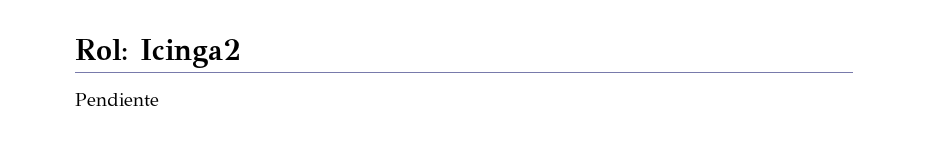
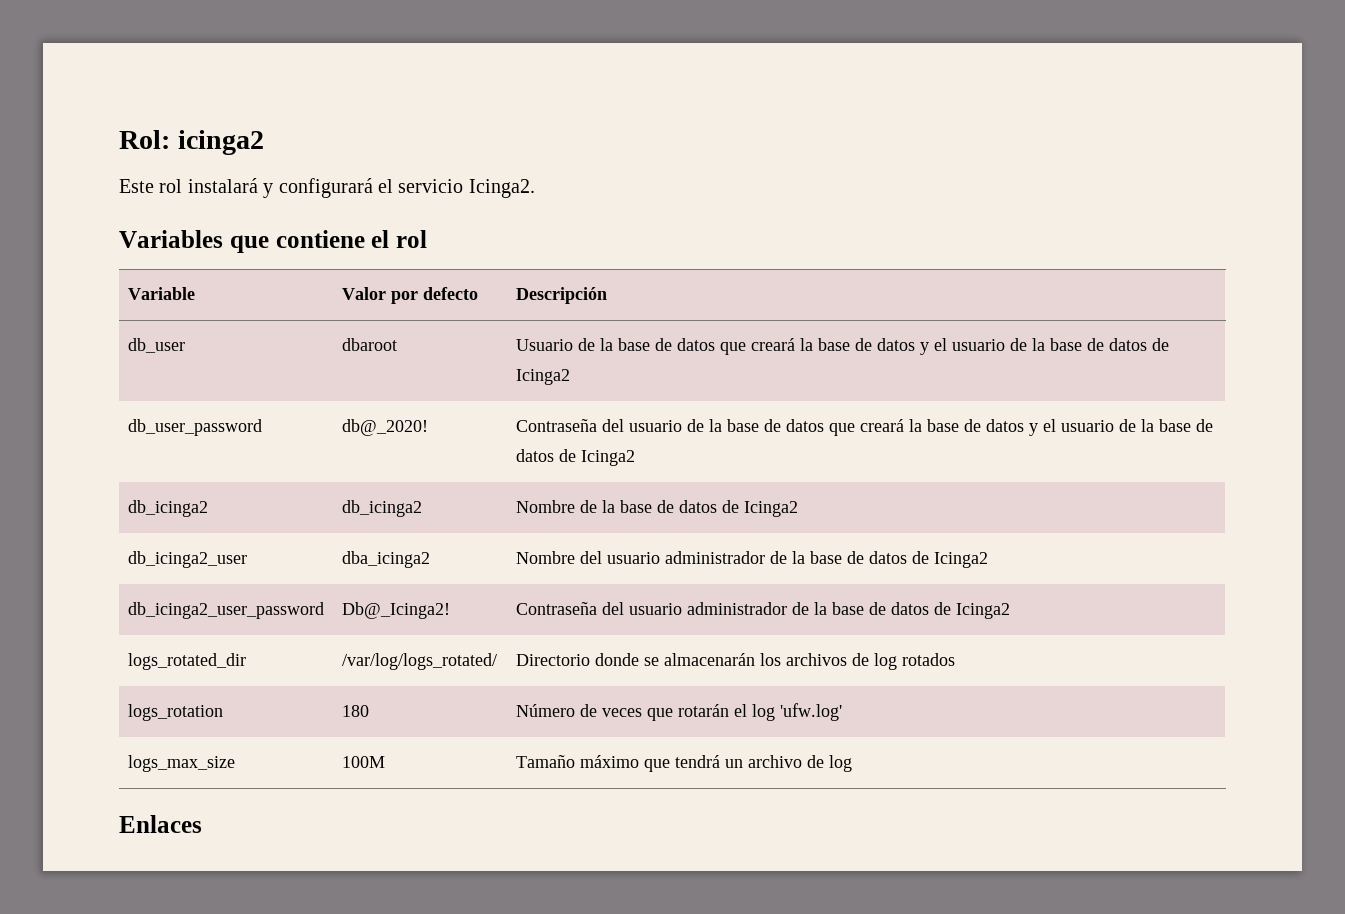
[140,39,241,68] [75,93,159,106] Icinga2 // Pendiente -> [177,130,264,155] [119,178,535,198] [119,230,427,253] [127,287,195,300] [341,287,478,304] [515,287,607,304] [127,338,185,353] [341,338,397,351] [515,338,1169,355] [515,369,570,385] [127,419,262,436] [341,419,428,436] [515,419,1213,436] [515,449,635,466] [127,500,208,517] [341,500,422,517] [515,500,798,517] [127,551,247,568] [341,551,430,568] [515,551,988,568] [127,602,324,619] [341,602,450,619] [515,602,1010,619] [127,653,246,670] [341,653,497,670] [515,653,955,670] [127,704,223,721] [341,705,369,717] [515,703,842,721] [127,755,235,772] [341,756,385,768] [515,755,852,772] [119,815,202,833] icinga2 // Este rol instalará y configurará el servicio Icinga2. // Variables que contiene el rol // Variable | Valor por defecto | Descripción // db_user | dbaroot | Usuario de la base de datos que creará la base de datos y el usuario de la base de datos de Icinga2 // db_user_password | db@_2020! | Contraseña del usuario de la base de datos que creará la base de datos y el usuario de la base de datos de Icinga2 // db_icinga2 | db_icinga2 | Nombre de la base de datos de Icinga2 // db_icinga2_user | dba_icinga2 | Nombre del usuario administrador de la base de datos de Icinga2 // db_icinga2_user_password | Db@_Icinga2! | Contraseña del usuario administrador de la base de datos de Icinga2 // logs_rotated_dir | /var/log/logs_rotated/ | Directorio donde se almacenarán los archivos de log rotados // logs_rotation | 180 | Número de veces que rotarán el log 'ufw.log' // logs_max_size | 100M | Tamaño máximo que tendrá un archivo de log // Enlaces

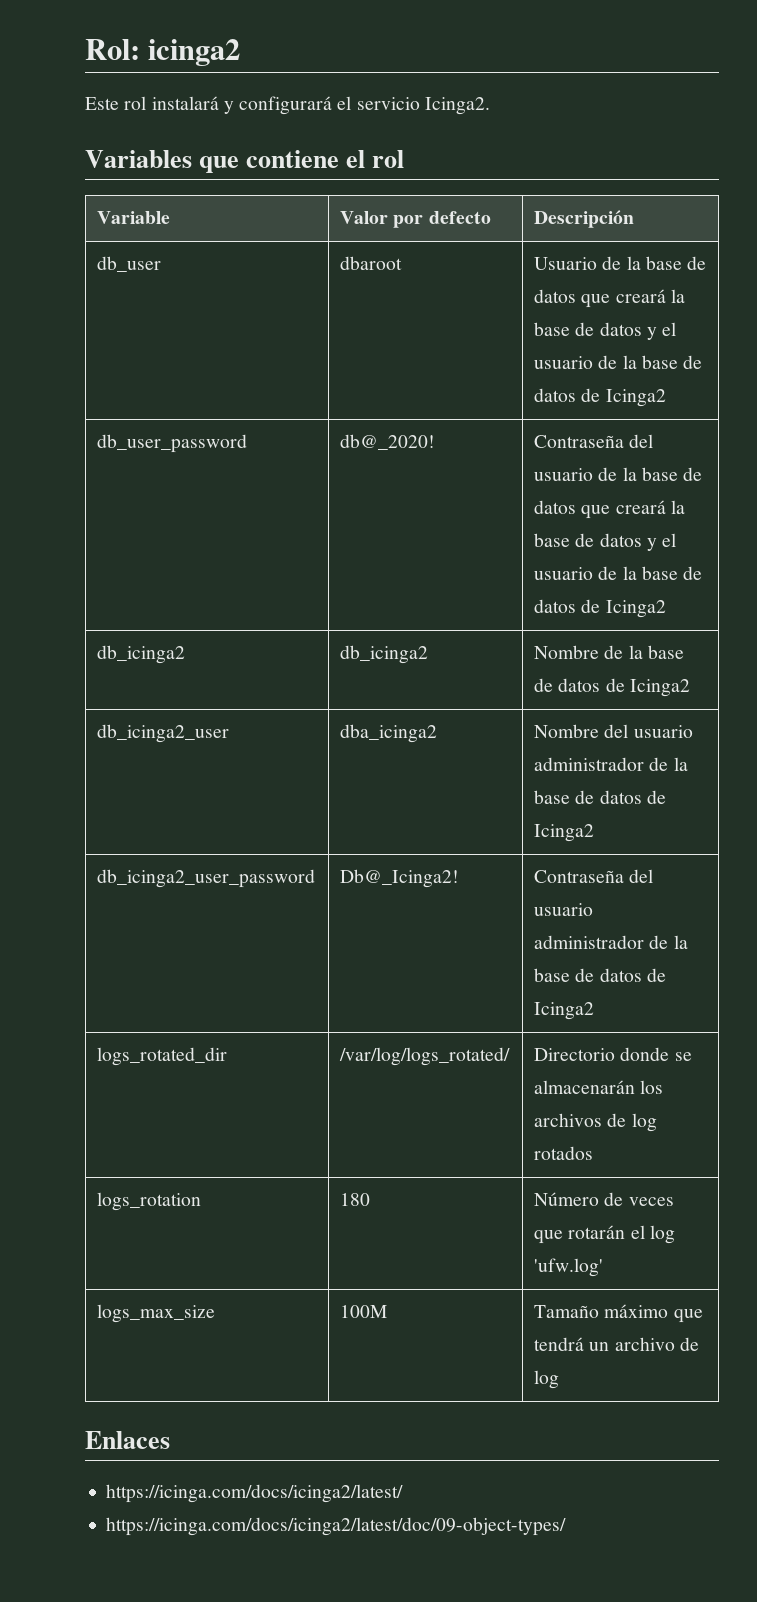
(202, 824) none -> [106,1484,404,1503] [106,1517,567,1536] // https://icinga.com/docs/icinga2/latest/ // https://icinga.com/docs/icinga2/latest/doc/09-object-types/

